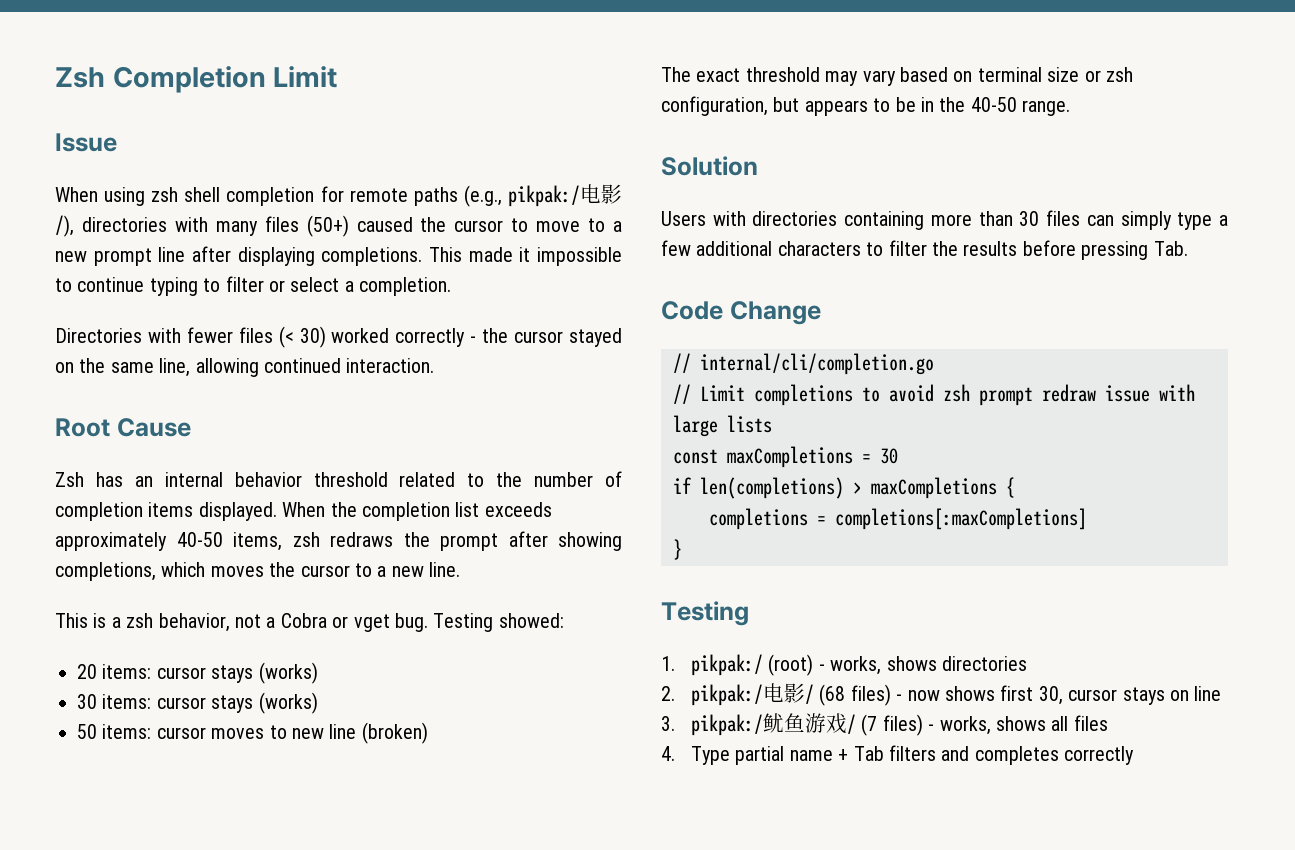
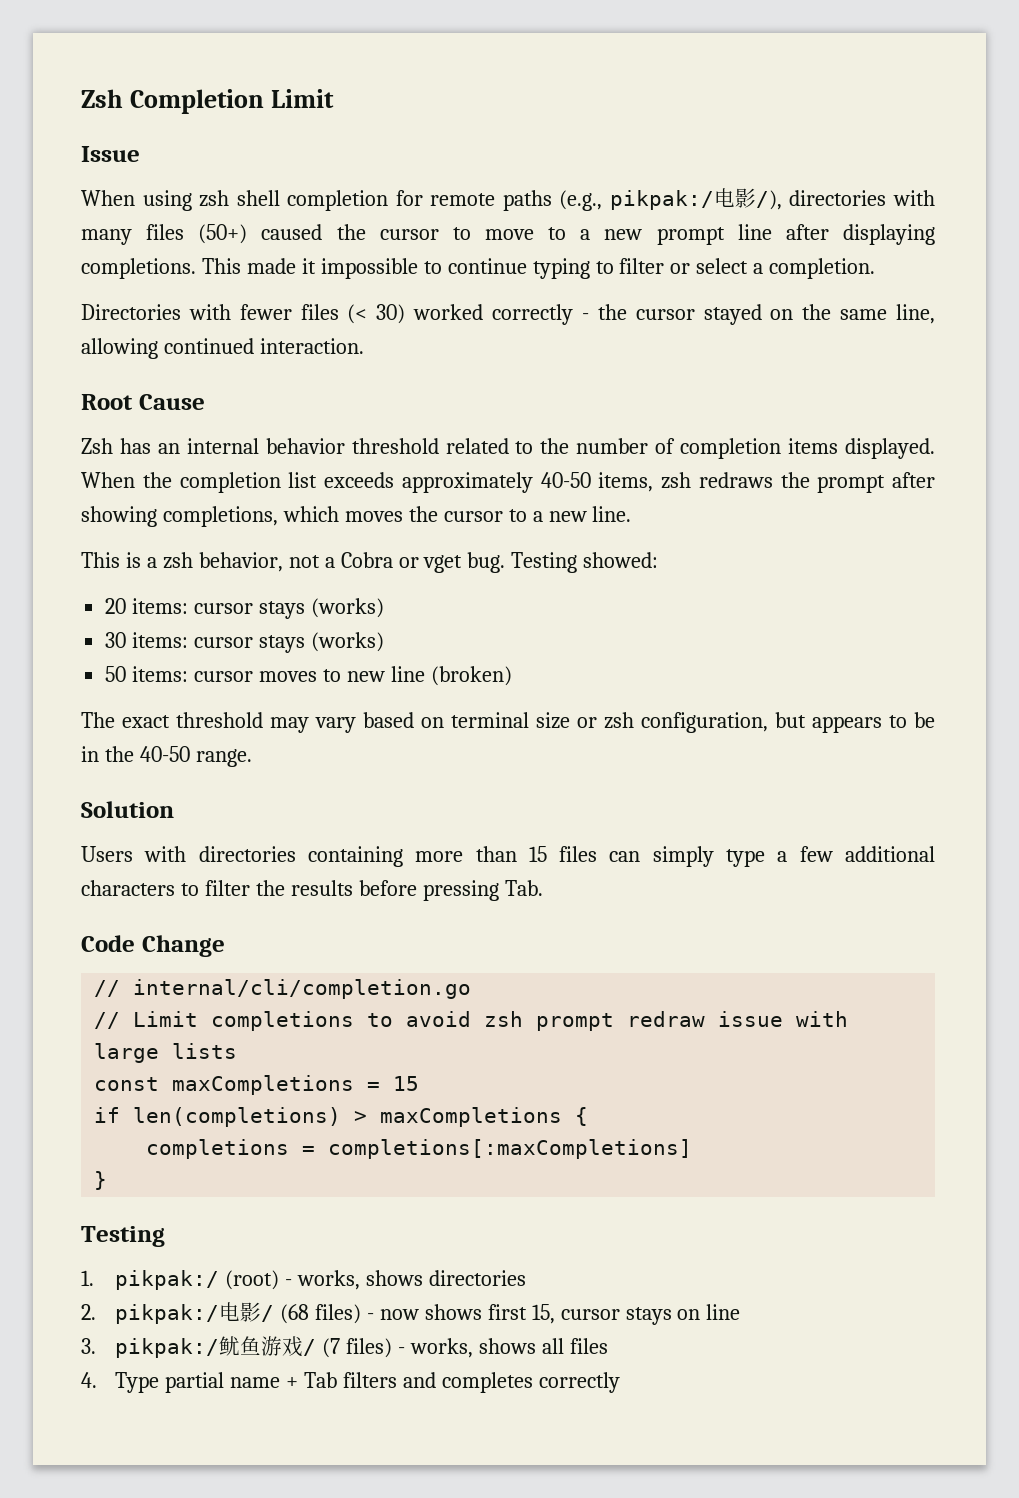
[1019,211,1040,226] 30 -> [528,846,547,862] 15
[880,448,898,464] 30 -> [393,1076,420,1091] 15
[1038,686,1063,705] 30, -> [531,1304,555,1324] 15,

